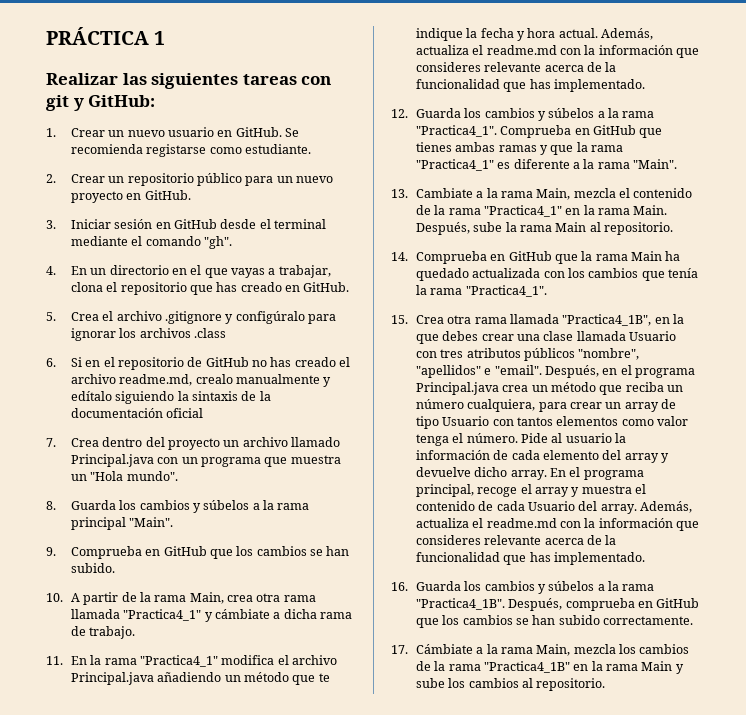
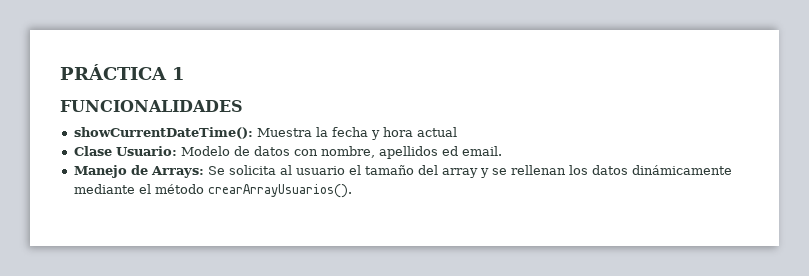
[46,73,332,89] [46,95,156,111] [46,127,300,137] [70,144,311,157] [46,173,334,186] [70,190,191,203] [46,219,327,229] [70,236,232,249] [46,265,331,278] [70,282,350,295] [46,311,337,324] [70,328,226,341] [46,357,351,370] [70,374,332,387] [70,391,271,404] [70,408,204,418] [46,437,341,450] [70,454,341,467] [70,471,178,481] [46,500,310,513] [70,517,174,530] [46,546,350,559] [70,563,115,573] [46,592,316,605] [70,609,353,622] [70,626,136,639] [46,655,338,667] [70,672,330,685] [415,28,654,41] [415,45,700,58] [415,62,617,72] [415,79,645,92] [391,108,655,121] [415,125,663,138] [415,142,624,155] [415,159,678,171] [391,188,693,200] [415,205,668,217] [415,222,674,235] [391,251,681,264] [415,268,699,281] [415,285,547,297] [391,314,685,326] [415,331,677,344] [415,348,640,361] [415,365,696,378] [415,382,684,395] [415,399,677,412] [415,416,689,429] [415,433,627,446] [415,450,670,463] [415,467,644,480] [415,484,647,497] [415,501,693,514] [415,518,700,531] [415,535,617,545] [415,552,645,565] [391,581,655,594] [415,598,700,611] [415,615,694,628] [391,644,690,656] [415,661,684,674] [415,678,606,691] Realizar las siguientes tareas con git y GitHub: // 1. Crear un nuevo usuario en GitHub. Se recomienda registarse como estudiante. // 2. Crear un repositorio público para un nuevo proyecto en GitHub. // 3. Iniciar sesión en GitHub desde el terminal mediante el comando "gh". // 4. En un directorio en el que vayas a trabajar, clona el repositorio que has creado en GitHub. // 5. Crea el archivo .gitignore y configúralo para ignorar los archivos .class // 6. Si en el repositorio de GitHub no has creado el archivo readme.md, crealo manualmente y edítalo siguiendo la sintaxis de la documentación oficial // 7. Crea dentro del proyecto un archivo llamado Principal.java con un programa que muestra un "Hola mundo". // 8. Guarda los cambios y súbelos a la rama principal "Main". // 9. Comprueba en GitHub que los cambios se han subido. // 10. A partir de la rama Main, crea otra rama llamada "Practica4_1" y cámbiate a dicha rama de trabajo. // 11. En la rama "Practica4_1" modifica el archivo Principal.java añadiendo un método que te indique la fecha y hora actual. Además, actualiza el readme.md con la información que consideres relevante acerca de la funcionalidad que has implementado. // 12. Guarda los cambios y súbelos a la rama "Practica4_1". Comprueba en GitHub que tienes ambas ramas y que la rama "Practica4_1" es diferente a la rama "Main". // 13. Cambiate a la rama Main, mezcla el contenido de la rama "Practica4_1" en la rama Main. Después, sube la rama Main al repositorio. // 14. Comprueba en GitHub que la rama Main ha quedado actualizada con los cambios que tenía la rama "Practica4_1". // 15. Crea otra rama llamada "Practica4_1B", en la que debes crear una clase llamada Usuario con tres atributos públicos "nombre", "apellidos" e "email". Después, en el programa Principal.java crea un método que reciba un número cualquiera, para crear un array de tipo Usuario con tantos elementos como valor tenga el número. Pide al usuario la información de cada elemento del array y devuelve dicho array. En el programa principal, recoge el array y muestra el contenido de cada Usuario del array. Además, actualiza el readme.md con la información que consideres relevante acerca de la funcionalidad que has implementado. // 16. Guarda los cambios y súbelos a la rama "Practica4_1B". Después, comprueba en GitHub que los cambios se han subido correctamente. // 17. Cámbiate a la rama Main, mezcla los cambios de la rama "Practica4_1B" en la rama Main y sube los cambios al repositorio. -> [60,100,243,112] [73,127,457,140] [73,146,502,159] [73,165,732,178] [73,184,352,198] FUNCIONALIDADES // showCurrentDateTime(): Muestra la fecha y hora actual // Clase Usuario: Modelo de datos con nombre, apellidos ed email. // Manejo de Arrays: Se solicita al usuario el tamaño del array y se rellenan los datos dinámicamente mediante el método crearArrayUsuarios().

